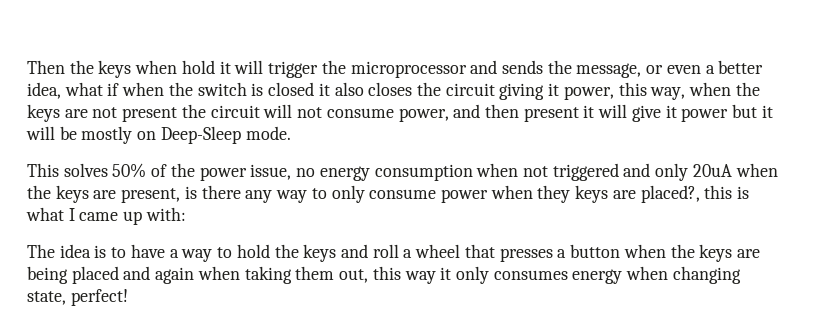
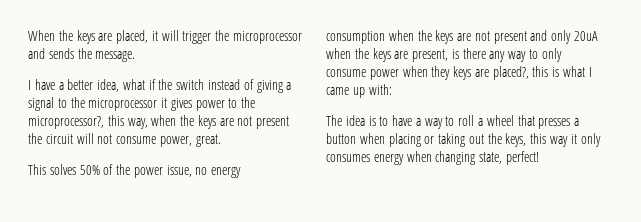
[27,60,215,78] Then the keys when hold -> [28,30,149,44] When the keys are placed,
[576,63,701,78] message, or even -> [95,51,136,62] [28,79,55,90] message. // I have
[122,82,165,96] when -> (156, 84) none
[251,82,614,100] is closed it also closes the circuit giving it power, -> [208,79,292,93] [28,97,256,111] [28,116,104,129] instead of giving a signal to the microprocessor it gives power to the microprocessor?,
[453,104,773,122] [26,126,291,144] and then present it will give it power but it will be mostly on Deep-Sleep mode. -> [195,134,221,147] great.
[522,163,619,181] not triggered -> [417,30,527,44] the keys are not present
[236,244,368,262] hold the keys and -> (455, 121) none
[670,244,760,262] [27,266,369,284] the keys are being placed and again when taking them out, -> [388,133,527,147] placing or taking out the keys,

